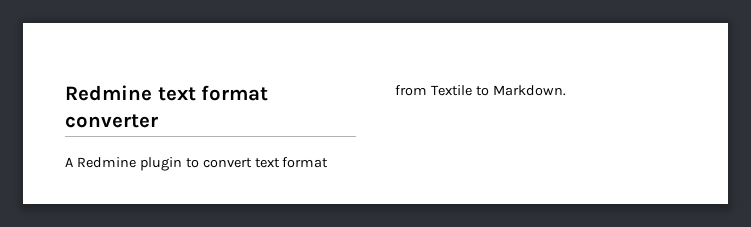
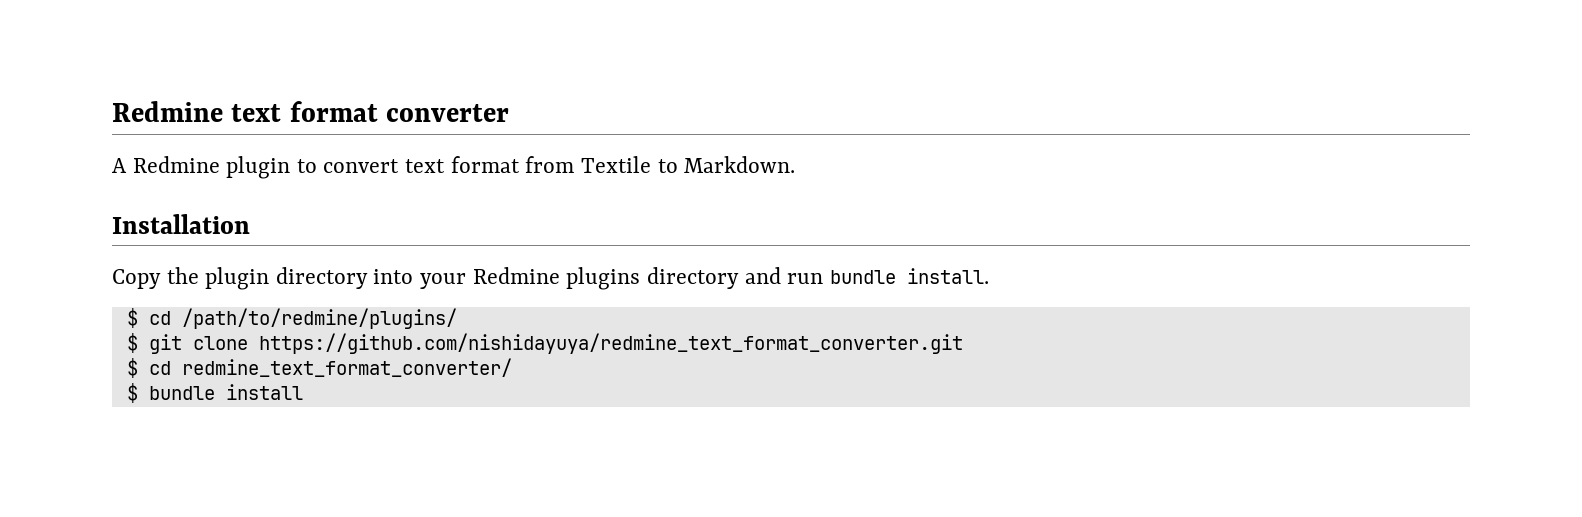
(566, 90) none -> [112,214,250,234] [112,267,989,290] [126,308,457,329] [126,333,963,354] [126,358,512,378] [126,383,303,403] // Installation // Copy the plugin directory into your Redmine plugins directory and run bundle install. // $ cd /path/to/redmine/plugins/ // $ git clone https://github.com/nishidayuya/redmine_text_format_converter.git // $ cd redmine_text_format_converter/ // $ bundle install

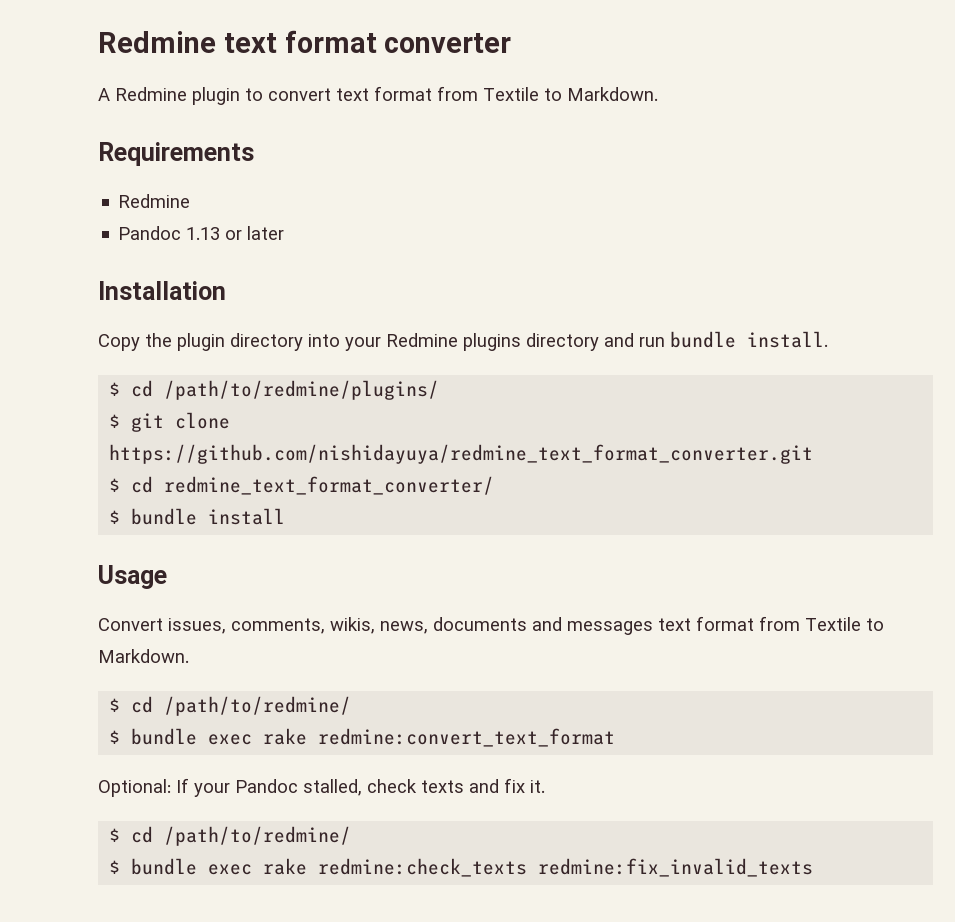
(796, 164) none -> [98,142,254,166] [118,194,191,208] [118,226,285,240] // Requirements // Redmine // Pandoc 1.13 or later
(303, 392) none -> [98,565,167,589] [98,616,884,635] [98,649,189,663] [109,696,352,716] [109,728,616,747] [98,778,545,797] [109,826,352,846] [109,858,814,877] // Usage // Convert issues, comments, wikis, news, documents and messages text format from Textile to Markdown. // $ cd /path/to/redmine/ // $ bundle exec rake redmine:convert_text_format // Optional: If your Pandoc stalled, check texts and fix it. // $ cd /path/to/redmine/ // $ bundle exec rake redmine:check_texts redmine:fix_invalid_texts

